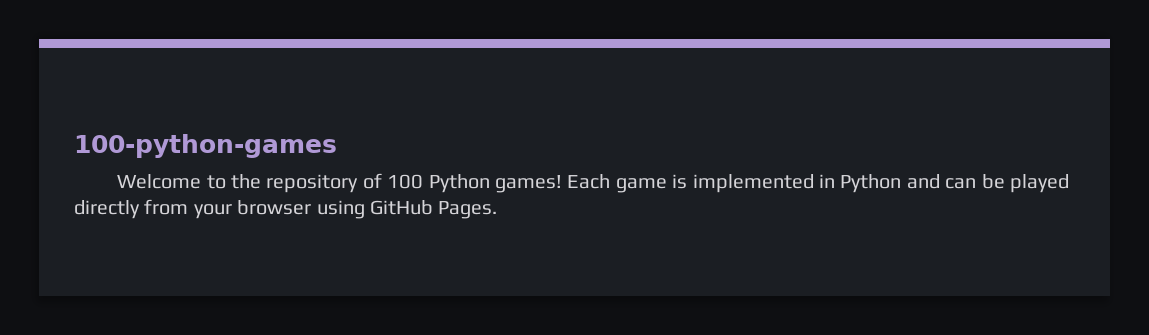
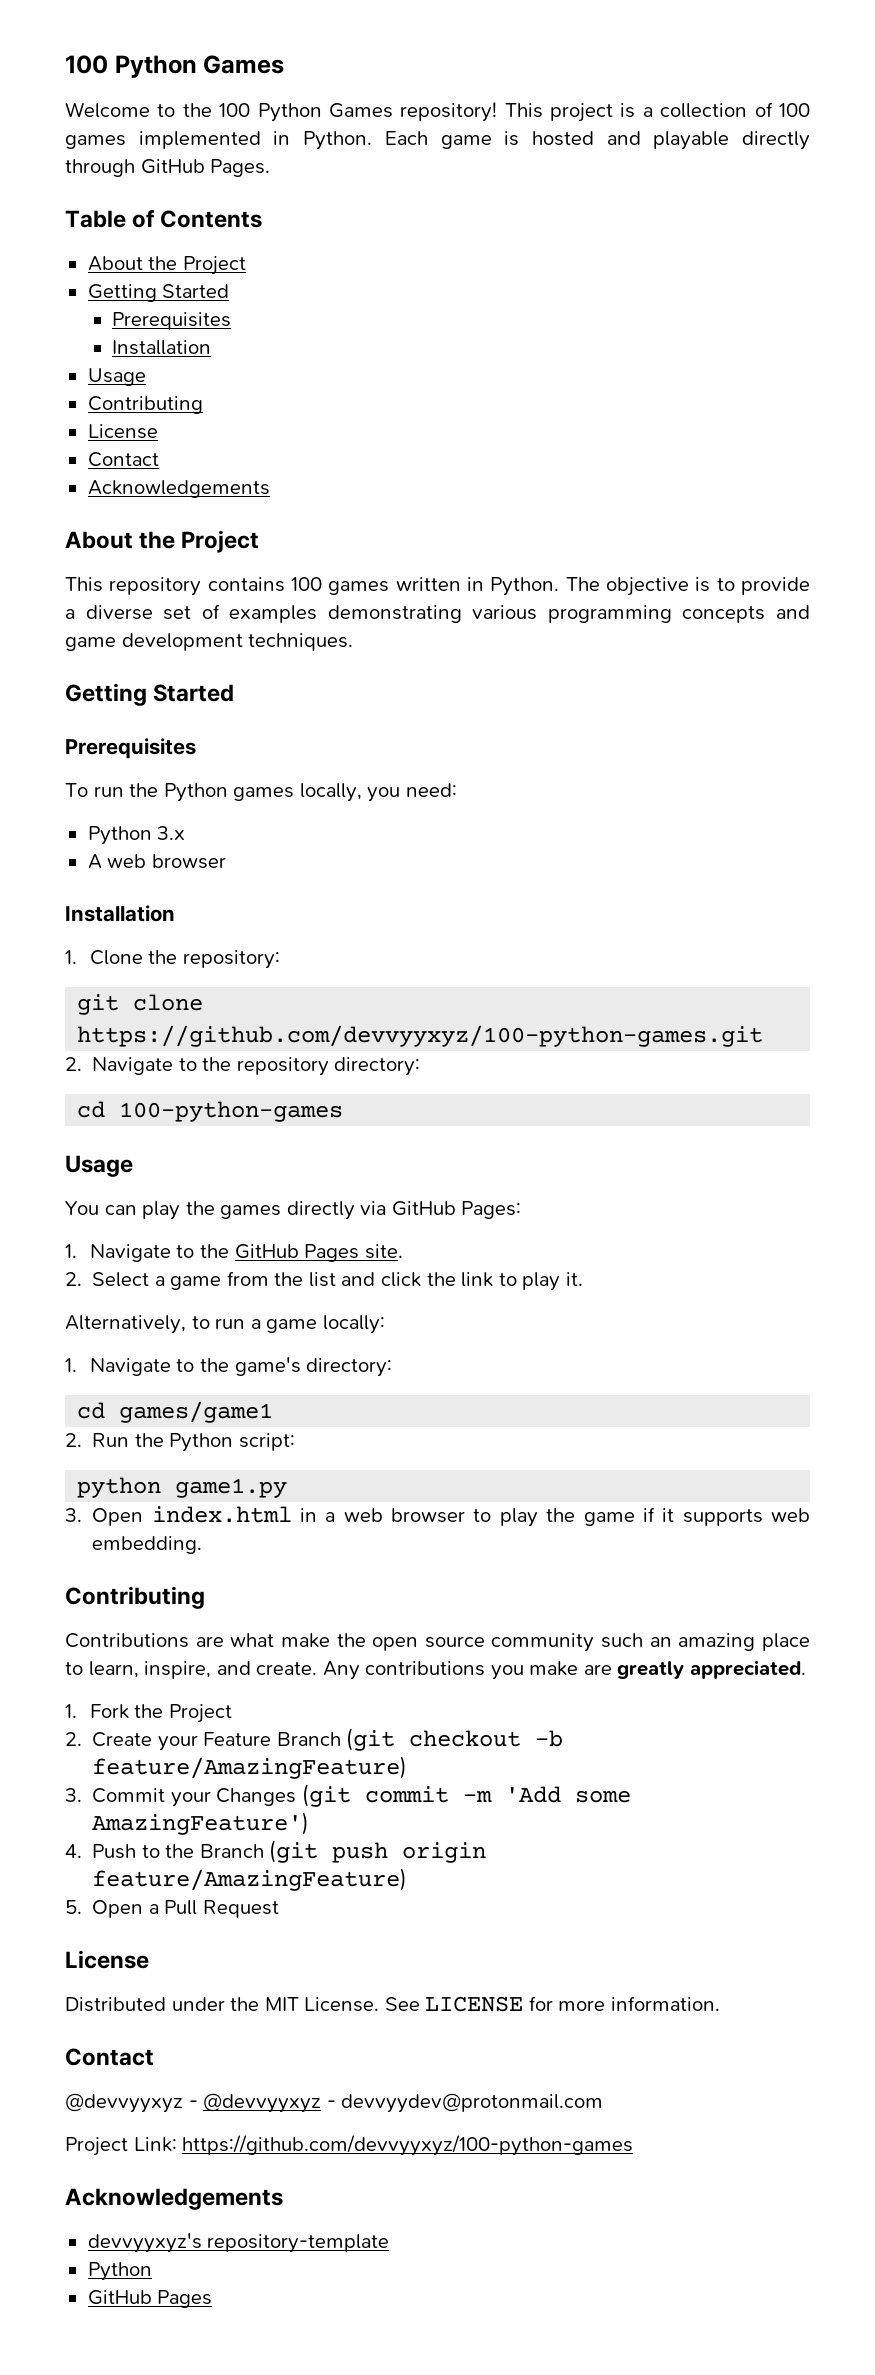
[74,134,337,158] 100-python-games -> [65,55,285,78] 100 Python Games
[266,173,1070,193] [74,199,498,219] repository of 100 Python games! Each game is implemented in Python and can be played directly from your browser using GitHub Pages. -> [219,102,810,122] [65,131,810,150] [65,159,271,177] [65,209,263,228] [87,256,246,275] [87,284,230,302] [112,312,232,330] [112,340,212,355] [87,368,146,386] [87,396,203,414] [87,424,158,439] [87,452,159,467] [87,480,270,498] [65,530,260,553] [65,577,810,596] [65,604,810,623] [65,633,354,651] [65,683,235,706] [65,738,196,759] [65,783,457,802] [87,826,186,845] [87,854,226,869] [65,905,175,922] [65,950,280,969] [77,994,204,1015] [77,1025,764,1047] [65,1057,421,1076] [77,1101,344,1122] [65,1155,133,1177] [65,1201,522,1220] [65,1244,403,1262] [65,1271,583,1291] [65,1315,385,1334] [65,1357,393,1377] [77,1401,274,1423] [65,1433,295,1452] [77,1477,288,1498] [65,1506,811,1527] [92,1536,203,1554] [65,1586,205,1609] [65,1633,810,1652] [65,1660,806,1680] [65,1704,232,1723] [65,1728,564,1751] [92,1756,408,1779] [65,1784,631,1807] [92,1812,310,1835] [65,1840,487,1863] [92,1868,408,1891] [65,1900,279,1918] [65,1950,149,1969] [65,1996,720,2012] [65,2048,154,2066] [65,2093,604,2113] [65,2135,634,2156] [65,2188,283,2210] [87,2233,390,2253] [87,2262,152,2281] [87,2290,213,2308] 100 Python Games repository! This project is a collection of 100 games implemented in Python. Each game is hosted and playable directly through GitHub Pages. // Table of Contents // About the Project // Getting Started // Prerequisites // Installation // Usage // Contributing // License // Contact // Acknowledgements // About the Project // This repository contains 100 games written in Python. The objective is to provide a diverse set of examples demonstrating various programming concepts and game development techniques. // Getting Started // Prerequisites // To run the Python games locally, you need: // Python 3.x // A web browser // Installation // 1. Clone the repository: // git clone https://github.com/devvyyxyz/100-python-games.git // 2. Navigate to the repository directory: // cd 100-python-games // Usage // You can play the games directly via GitHub Pages: // 1. Navigate to the GitHub Pages site. // 2. Select a game from the list and click the link to play it. // Alternatively, to run a game locally: // 1. Navigate to the game's directory: // cd games/game1 // 2. Run the Python script: // python game1.py // 3. Open index.html in a web browser to play the game if it supports web embedding. // Contributing // Contributions are what make the open source community such an amazing place to learn, inspire, and create. Any contributions you make are greatly appreciated. // 1. Fork the Project // 2. Create your Feature Branch (git checkout -b feature/AmazingFeature) // 3. Commit your Changes (git commit -m 'Add some AmazingFeature') // 4. Push to the Branch (git push origin feature/AmazingFeature) // 5. Open a Pull Request // License // Distributed under the MIT License. See LICENSE for more information. // Contact // @devvyyxyz - @devvyyxyz - devvyydev@protonmail.com // Project Link: https://github.com/devvyyxyz/100-python-games // Acknowledgements // devvyyxyz's repository-template // Python // GitHub Pages

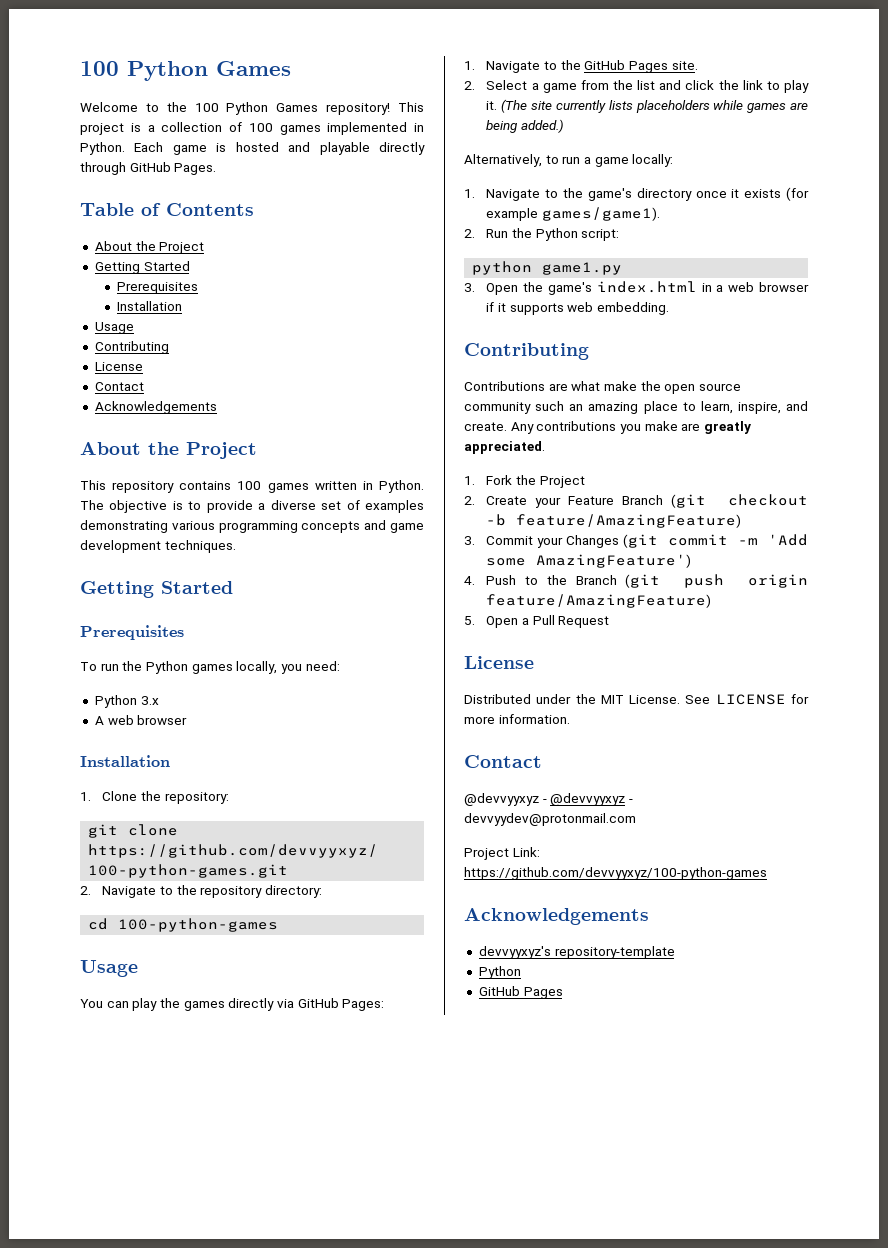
(583, 1279) none -> [501,99,808,113] [486,119,565,133] (The site currently lists placeholders while games are being added.)
[306,1358,393,1377] [77,1401,274,1423] directory: // cd games/game1 -> [636,187,809,201] [486,207,661,221] directory once it exists (for example games/game1).
(144, 1517) none -> [523,282,593,295] the game's
[473,1508,635,1527] to play the game -> (809, 287) none

